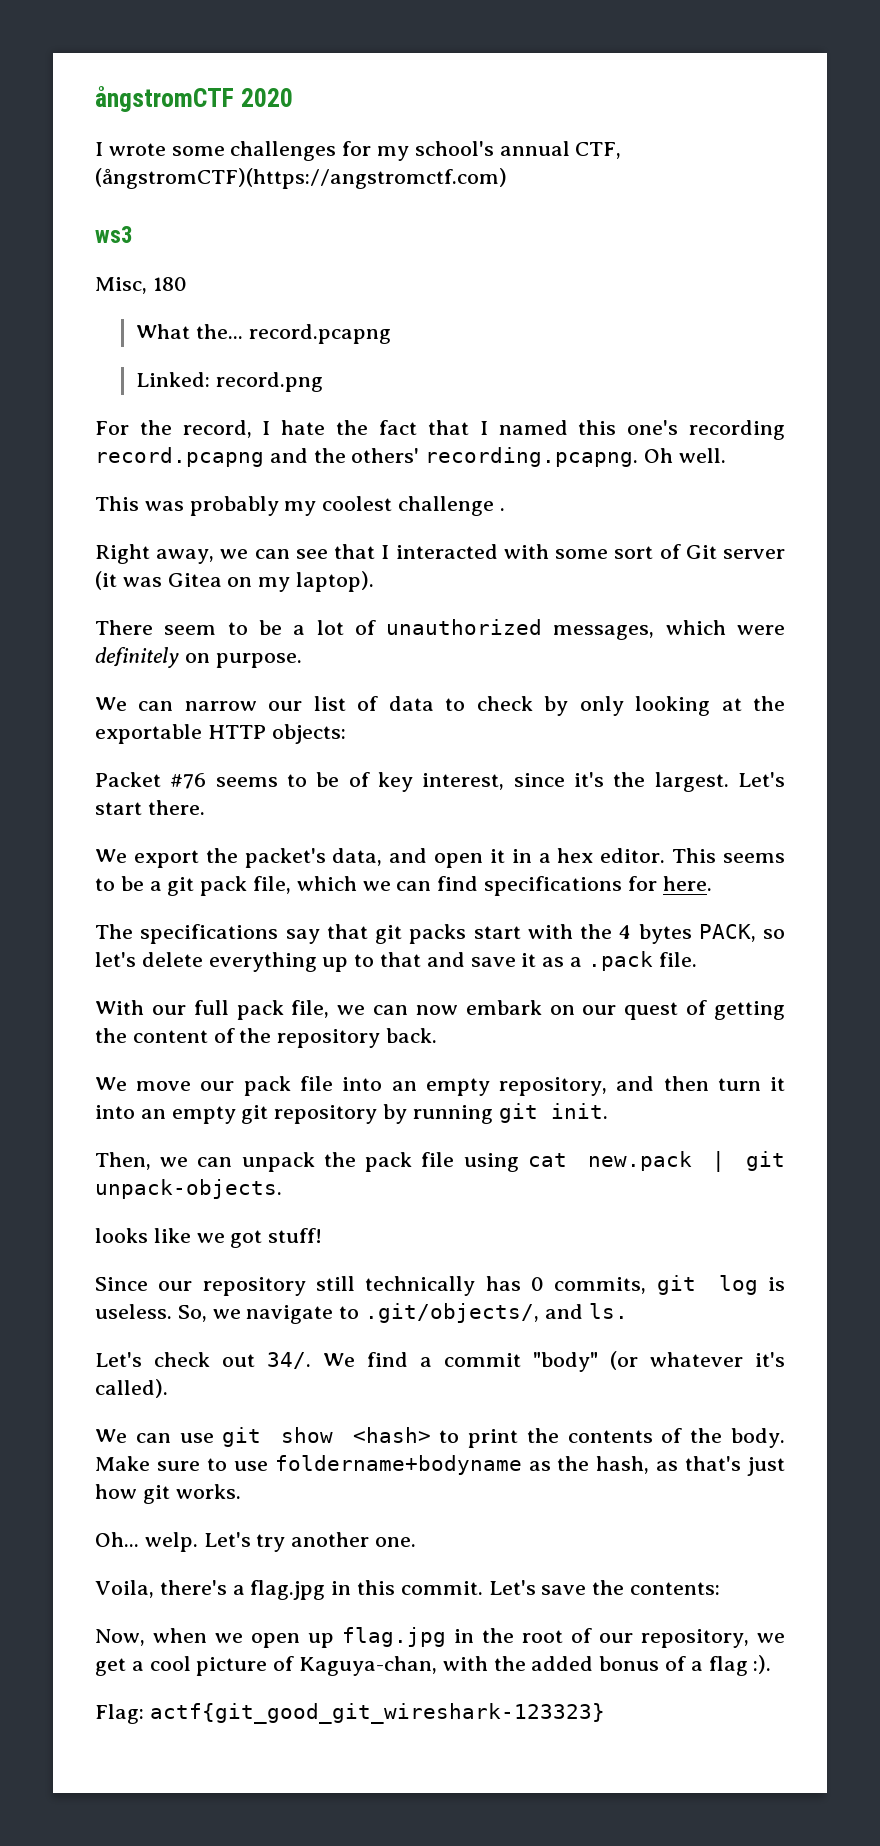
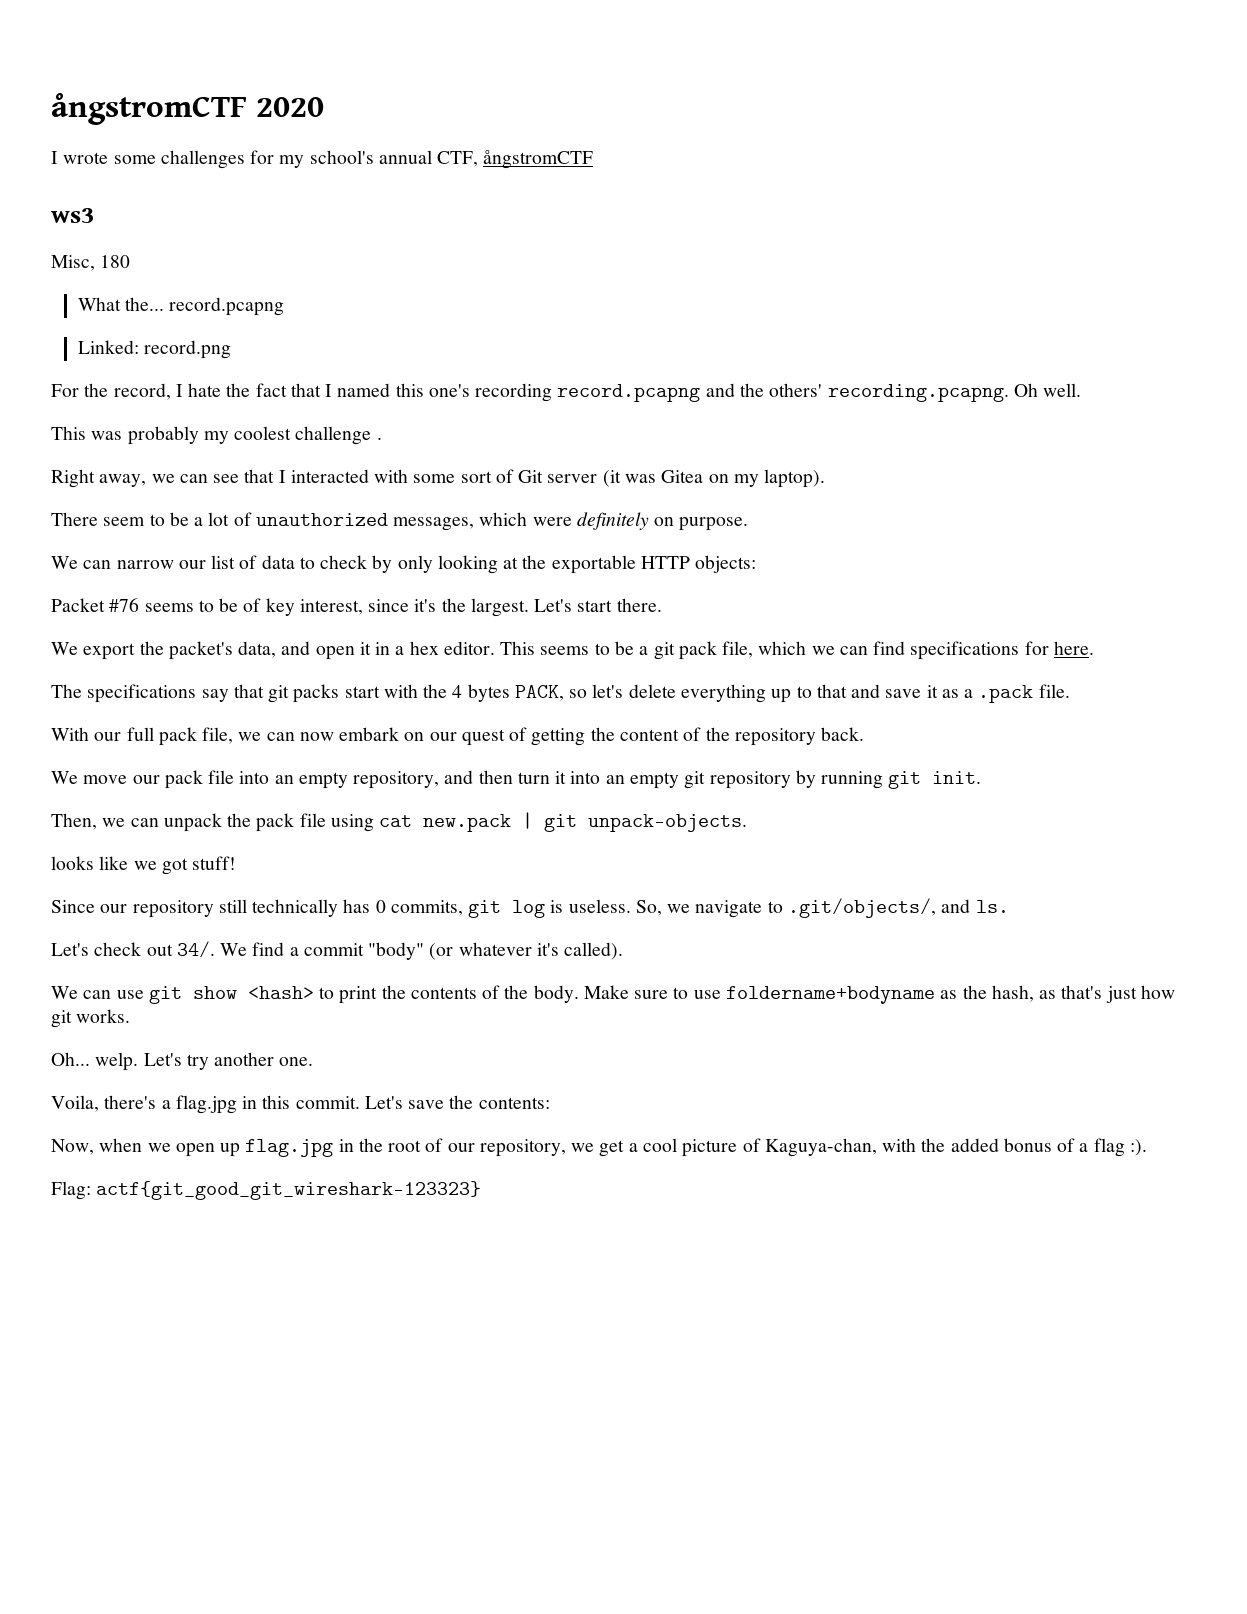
[95,168,507,189] (ångstromCTF)(https://angstromctf.com) -> [483,150,594,169] ångstromCTF

